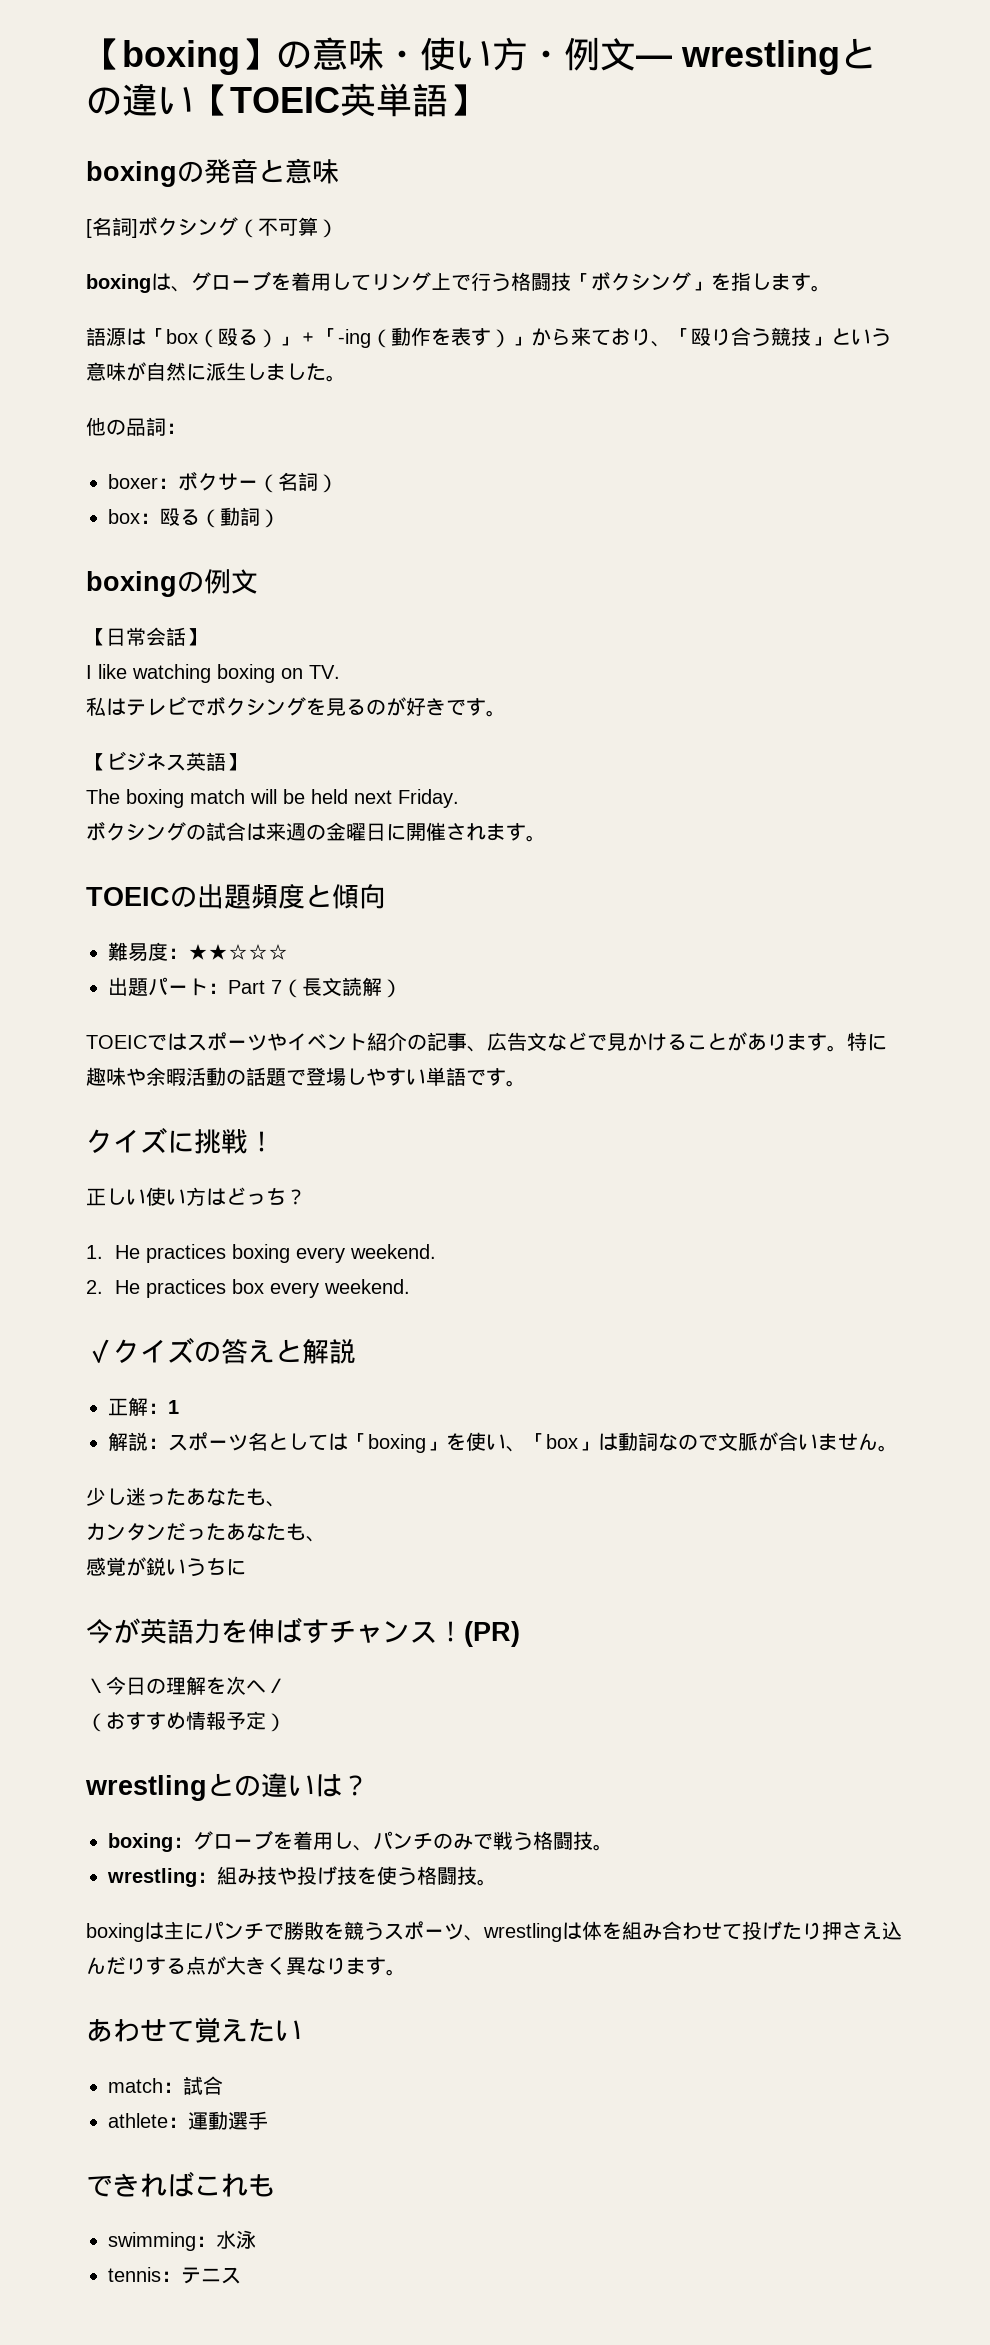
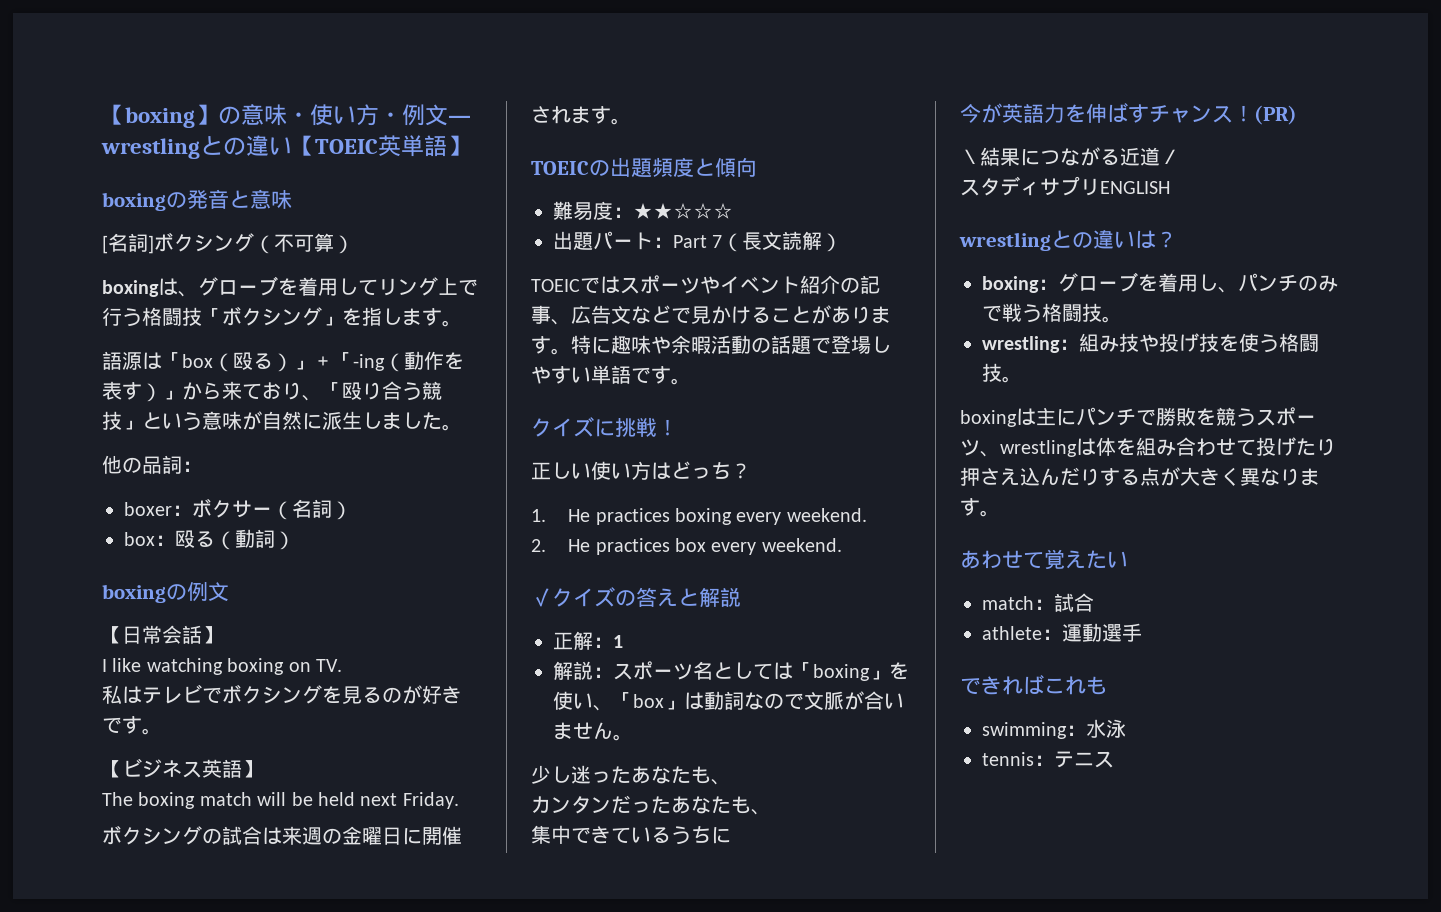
[86,1557,186,1576] 感覚が鋭い -> [531,825,671,844] 集中できている
[106,1676,286,1695] [86,1711,286,1732] 今日の理解を次へ／ // （おすすめ情報予定） -> [980,147,1180,166] [960,176,1170,196] 結果につながる近道／ // スタディサプリENGLISH

